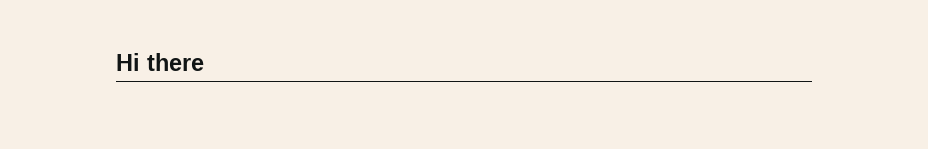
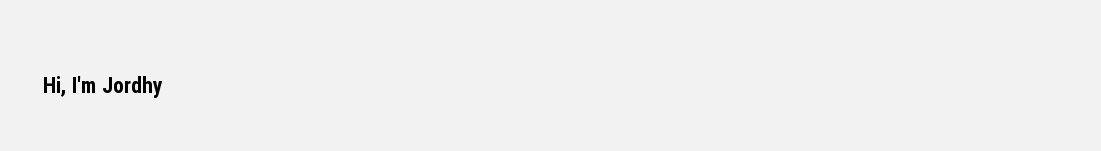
[116,53,204,71] Hi there -> [43,76,163,98] Hi, I'm Jordhy

